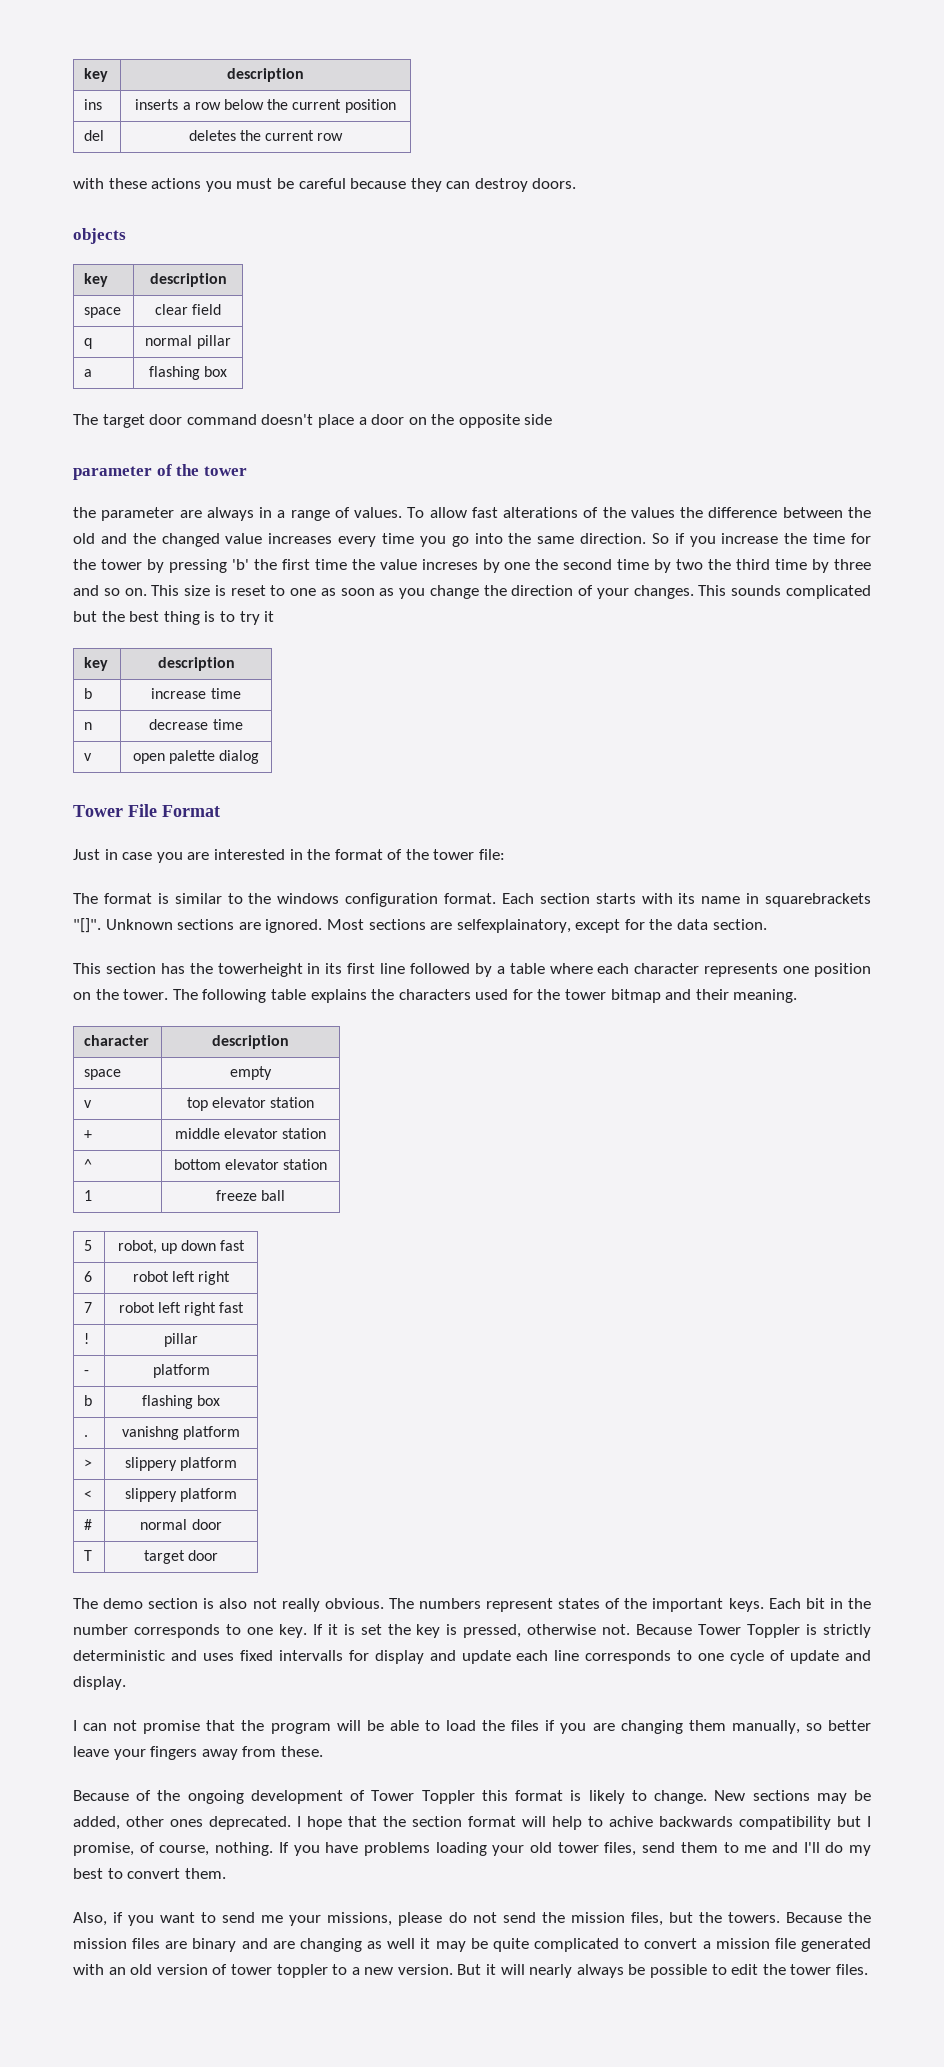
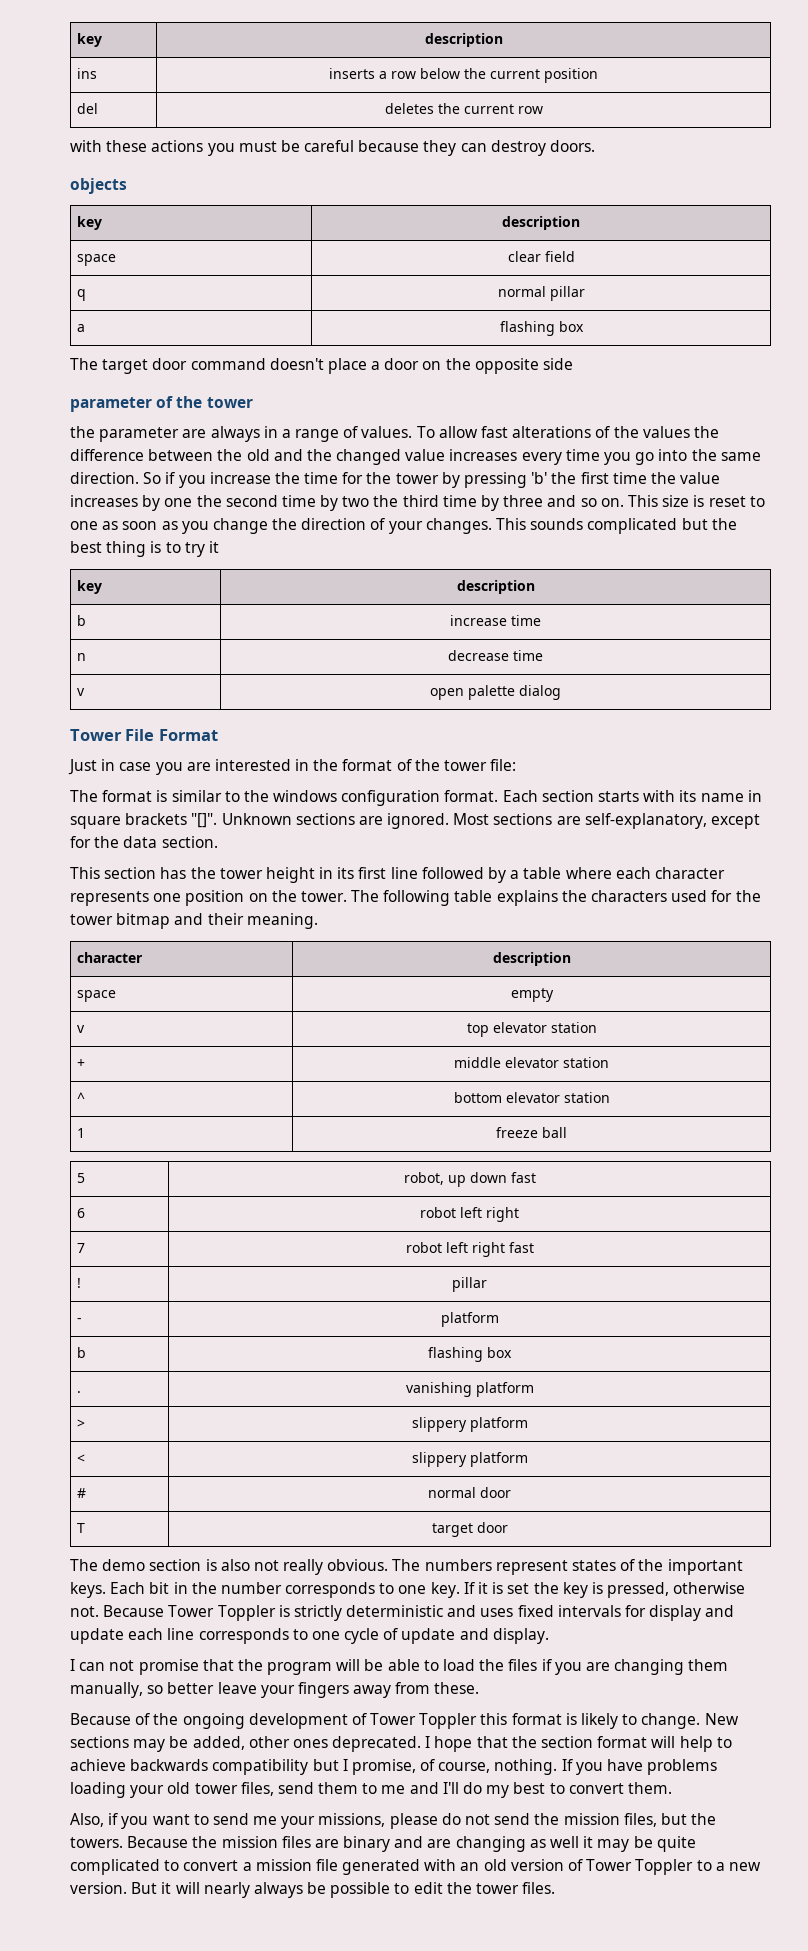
[421,559,478,570] increses -> [70,495,138,507] increases
[765,893,871,907] squarebrackets -> [70,813,188,829] square brackets
[456,919,571,933] selfexplainatory, -> [584,813,707,829] self-explanatory,
[217,963,303,977] towerheight -> [219,867,315,883] tower height
[121,1426,179,1440] vanishng -> [405,1382,472,1397] vanishing
[278,1650,343,1661] intervalls -> [557,1605,621,1617] intervals
[609,1816,653,1827] achive -> [70,1759,126,1771] achieve
[230,1964,328,1978] tower toppler -> [586,1859,694,1875] Tower Toppler

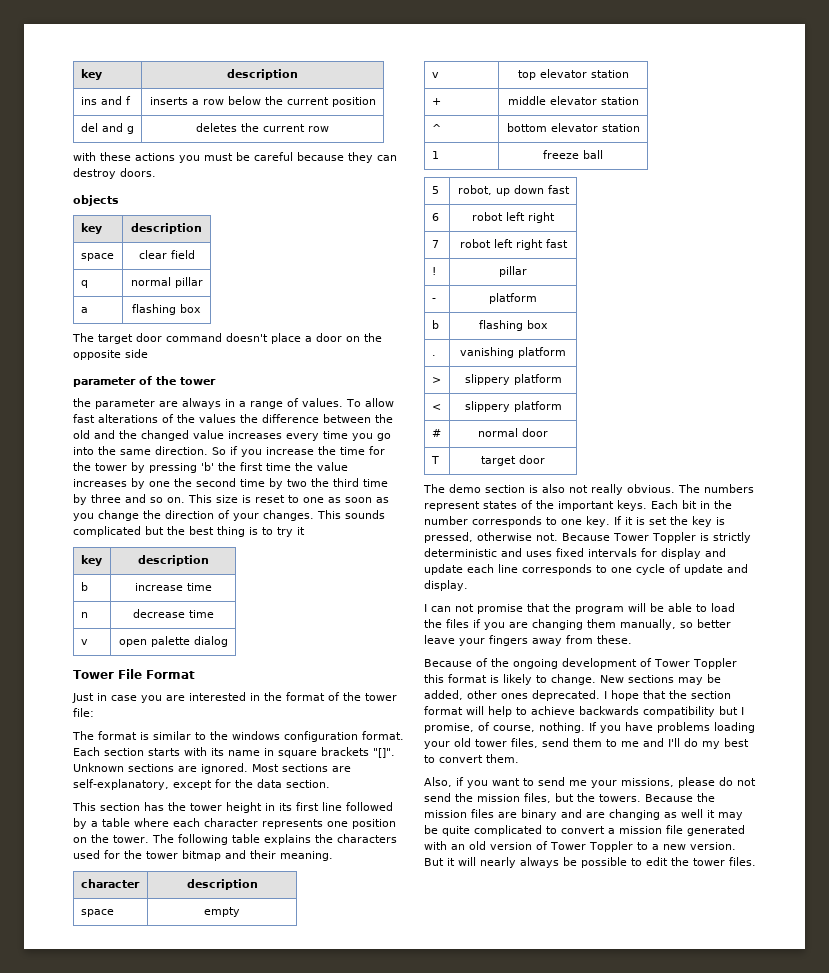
(98, 73) none -> [100,96,131,105] and f
(99, 108) none -> [101,123,134,134] and g

